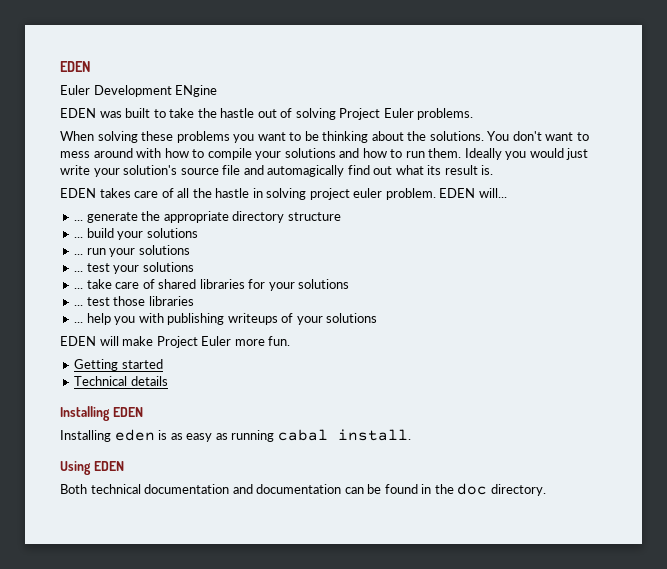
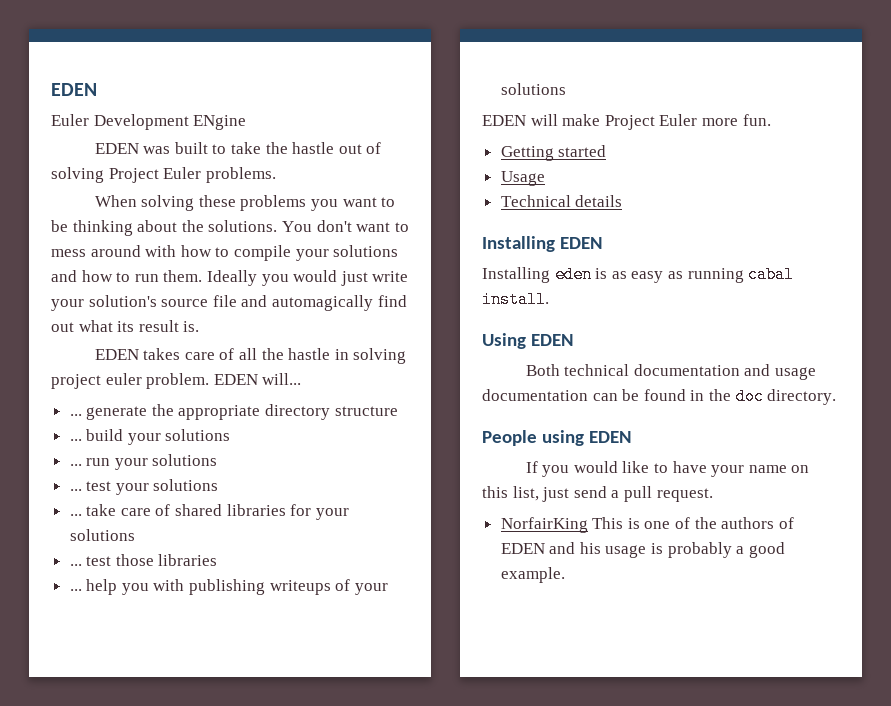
(163, 364) none -> [500,171,545,186] // Usage
(253, 489) none -> [775,367,817,380] usage
(546, 490) none -> [482,430,632,446] [525,461,810,477] [482,486,713,502] [500,517,794,533] [500,542,785,558] [500,567,565,583] // People using EDEN // If you would like to have your name on this list, just send a pull request. // NorfairKing This is one of the authors of EDEN and his usage is probably a good example.

